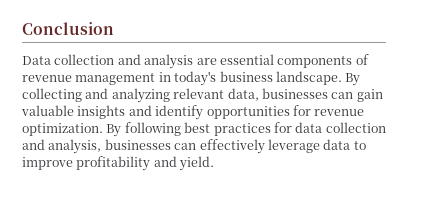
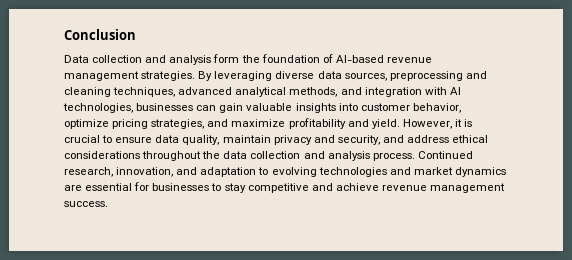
[196,54,369,68] [22,71,361,86] [22,88,259,103] are essential components of revenue management in today's business landscape. By collecting and analyzing relevant data, -> [213,54,432,63] [64,71,487,81] [64,87,461,97] [63,103,133,113] form the foundation of AI-based revenue management strategies. By leveraging diverse data sources, preprocessing and cleaning techniques, advanced analytical methods, and integration with AI technologies,
[128,105,365,120] [22,122,386,137] [22,139,366,154] [22,156,215,171] and identify opportunities for revenue optimization. By following best practices for data collection and analysis, businesses can effectively leverage data to improve profitability and yield. -> [338,103,461,113] [64,118,473,129] [64,135,489,145] [64,151,473,161] [64,167,506,177] [64,182,506,193] [64,201,108,207] into customer behavior, optimize pricing strategies, and maximize profitability and yield. However, it is crucial to ensure data quality, maintain privacy and security, and address ethical considerations throughout the data collection and analysis process. Continued research, innovation, and adaptation to evolving technologies and market dynamics are essential for businesses to stay competitive and achieve revenue management success.

